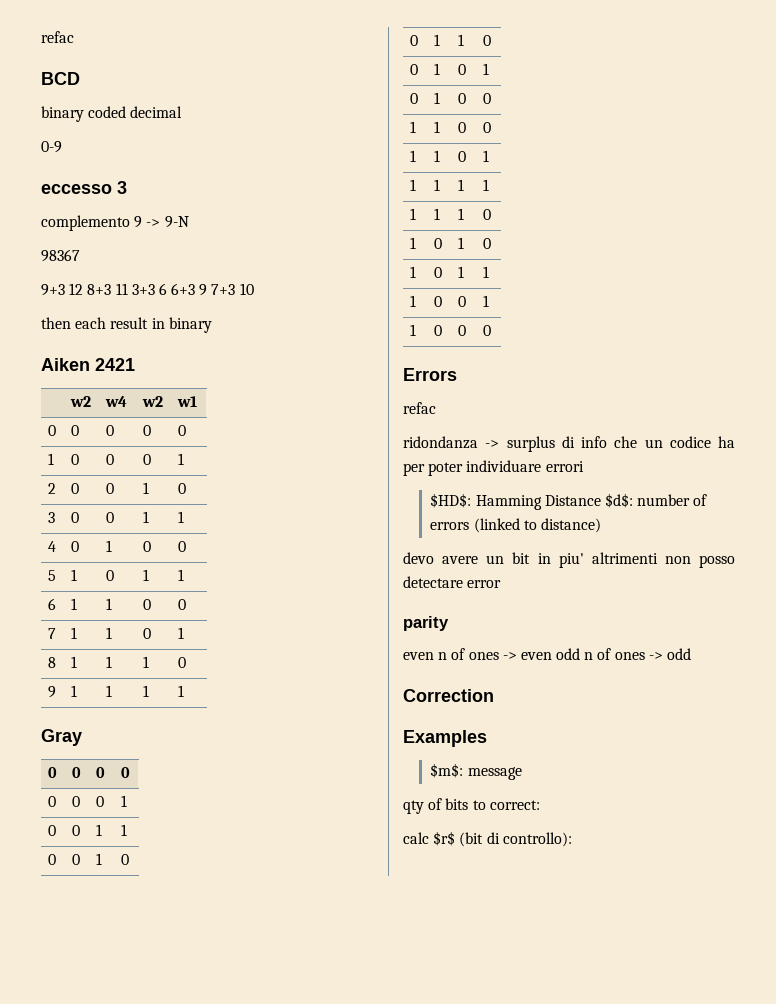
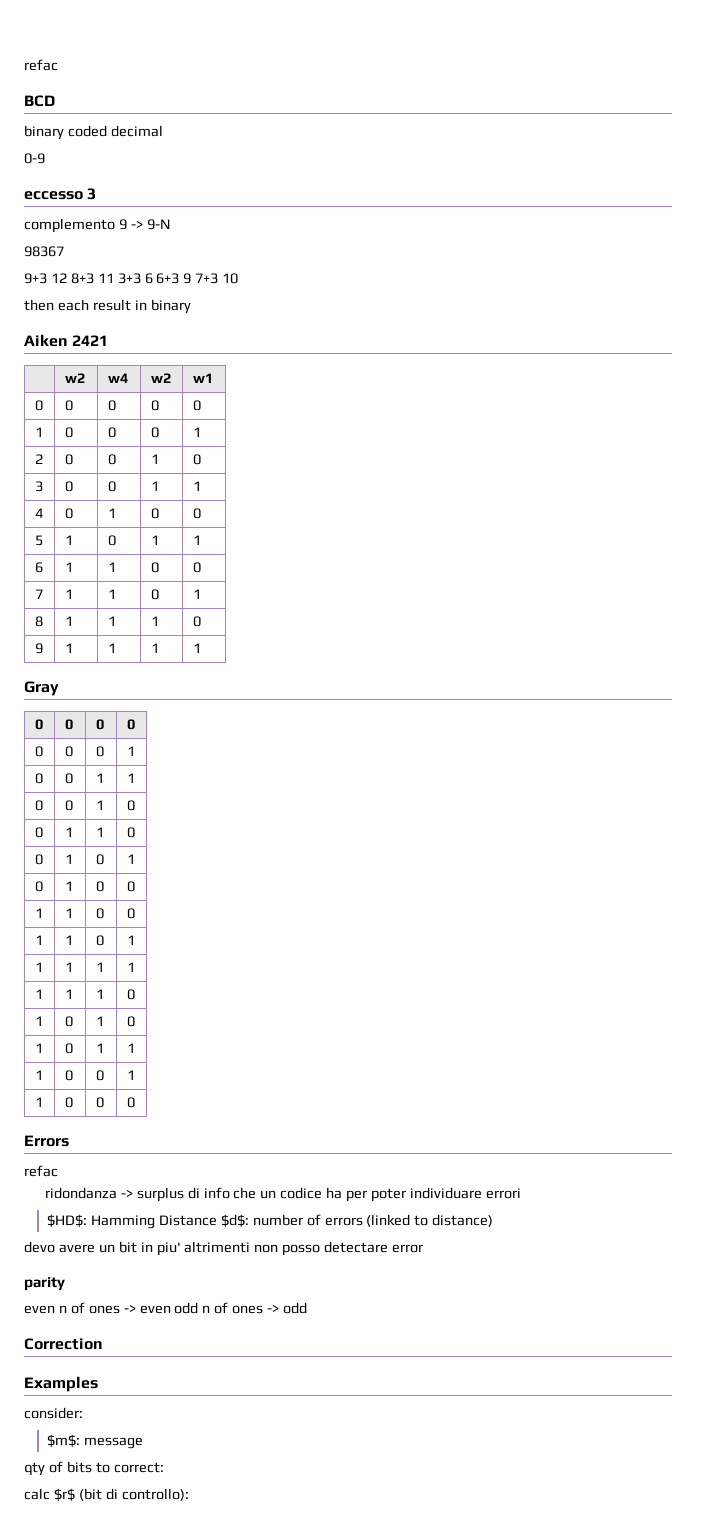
(487, 738) none -> [24,1407,83,1419] // consider:

